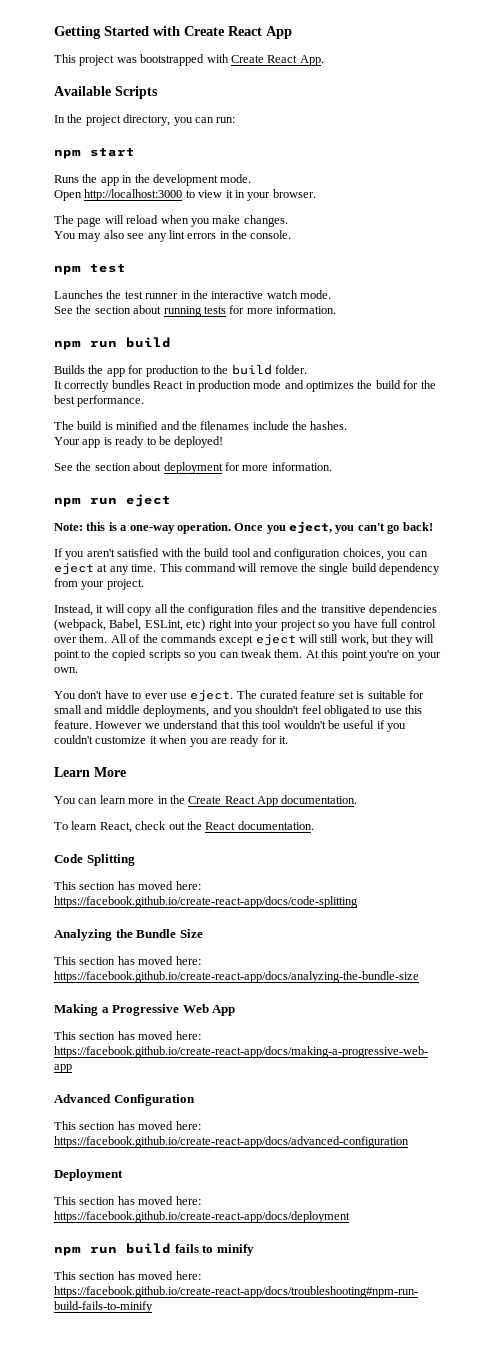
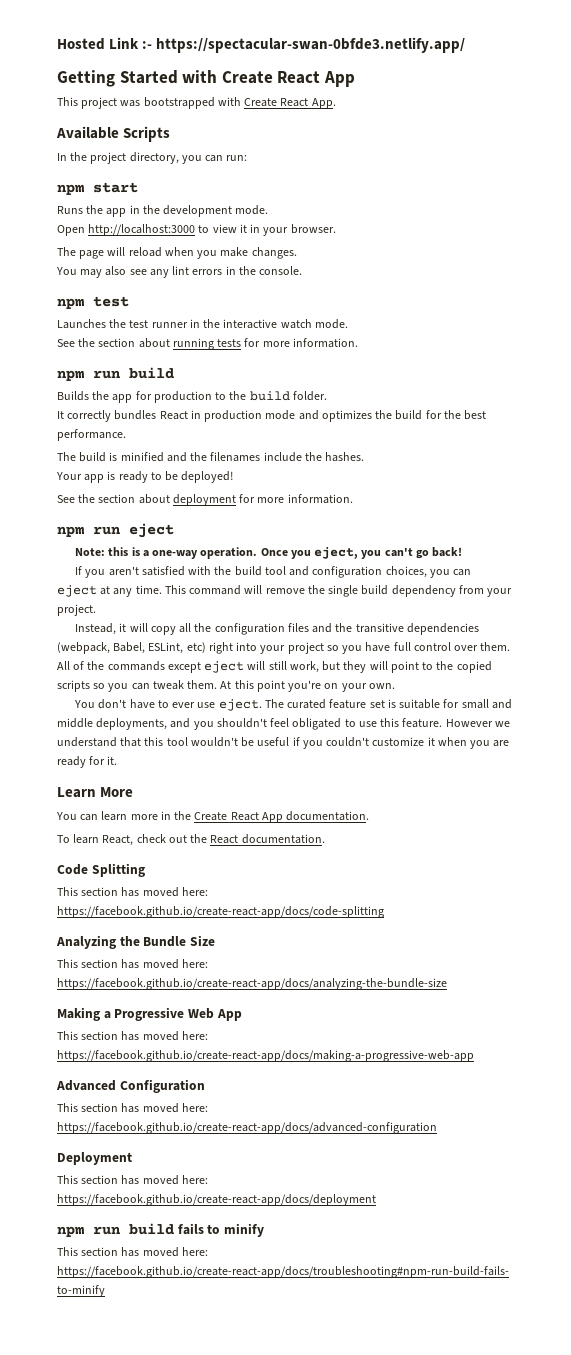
(54, 32) none -> [57,37,466,53] Hosted Link :- https://spectacular-swan-0bfde3.netlify.app/ //

